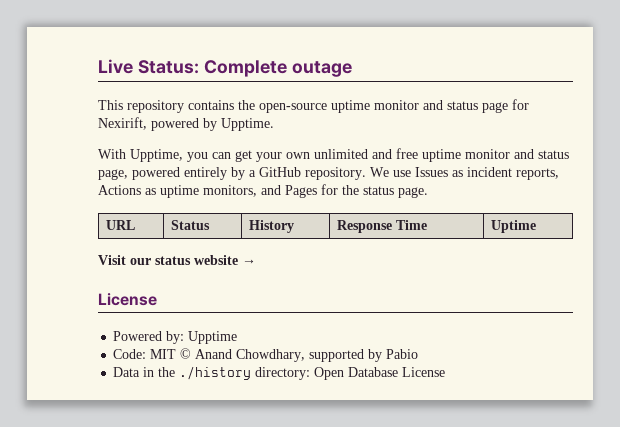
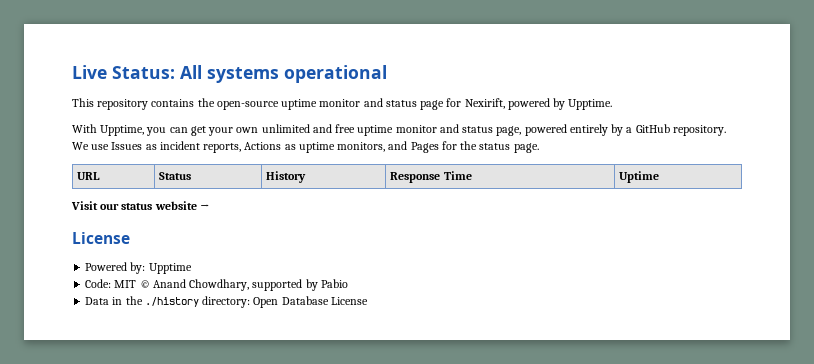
[203,60,352,77] Complete outage -> [180,65,387,83] All systems operational

